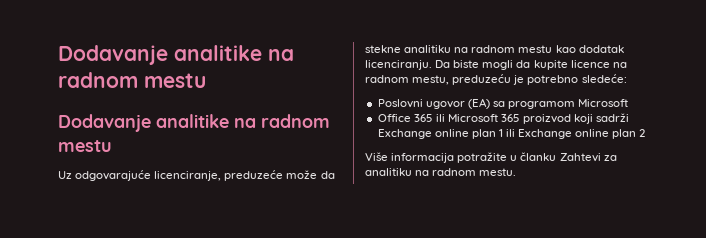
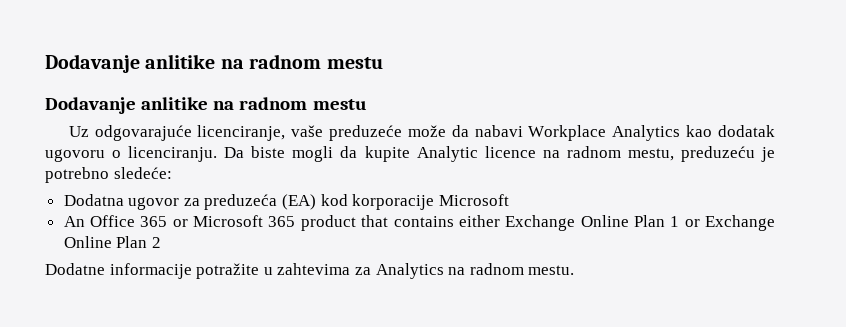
[58,45,262,65] Dodavanje analitike -> [45,54,216,73] Dodavanje anlitike
[156,114,229,128] analitike -> [141,97,209,110] anlitike
(222, 176) none -> [291,125,324,137] vaše
[365,45,624,53] stekne analitiku na radnom mestu kao dodatak -> [474,125,775,141] [45,149,122,162] nabavi Workplace Analytics kao dodatak ugovoru o
(568, 65) none -> [416,146,478,162] Analytic
[377,98,576,109] Poslovni ugovor (EA) sa programom -> [63,194,435,210] Dodatna ugovor za preduzeća (EA) kod korporacije
(629, 103) none -> [63,216,85,227] An
[435,114,445,122] ili -> [172,219,188,227] or
[523,113,630,124] [377,129,646,139] [365,152,617,163] [365,168,412,176] proizvod koji sadrži Exchange online plan 1 ili Exchange online plan 2 // Više informacija potražite u članku Zahtevi za analitiku -> [300,215,776,231] [63,236,161,248] [45,263,444,279] product that contains either Exchange Online Plan 1 or Exchange Online Plan 2 // Dodatne informacije potražite u zahtevima za Analytics

